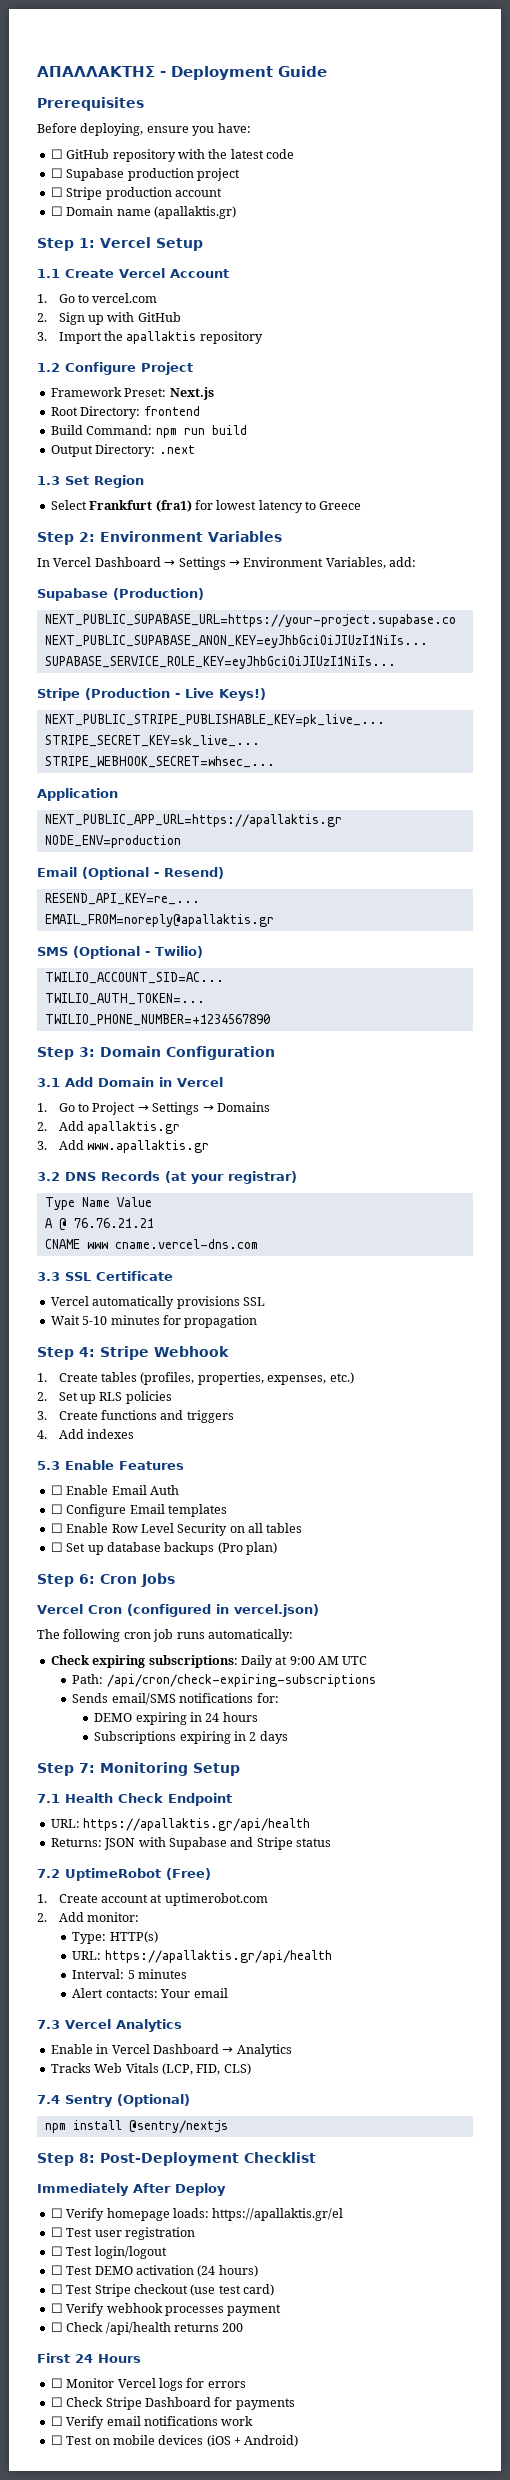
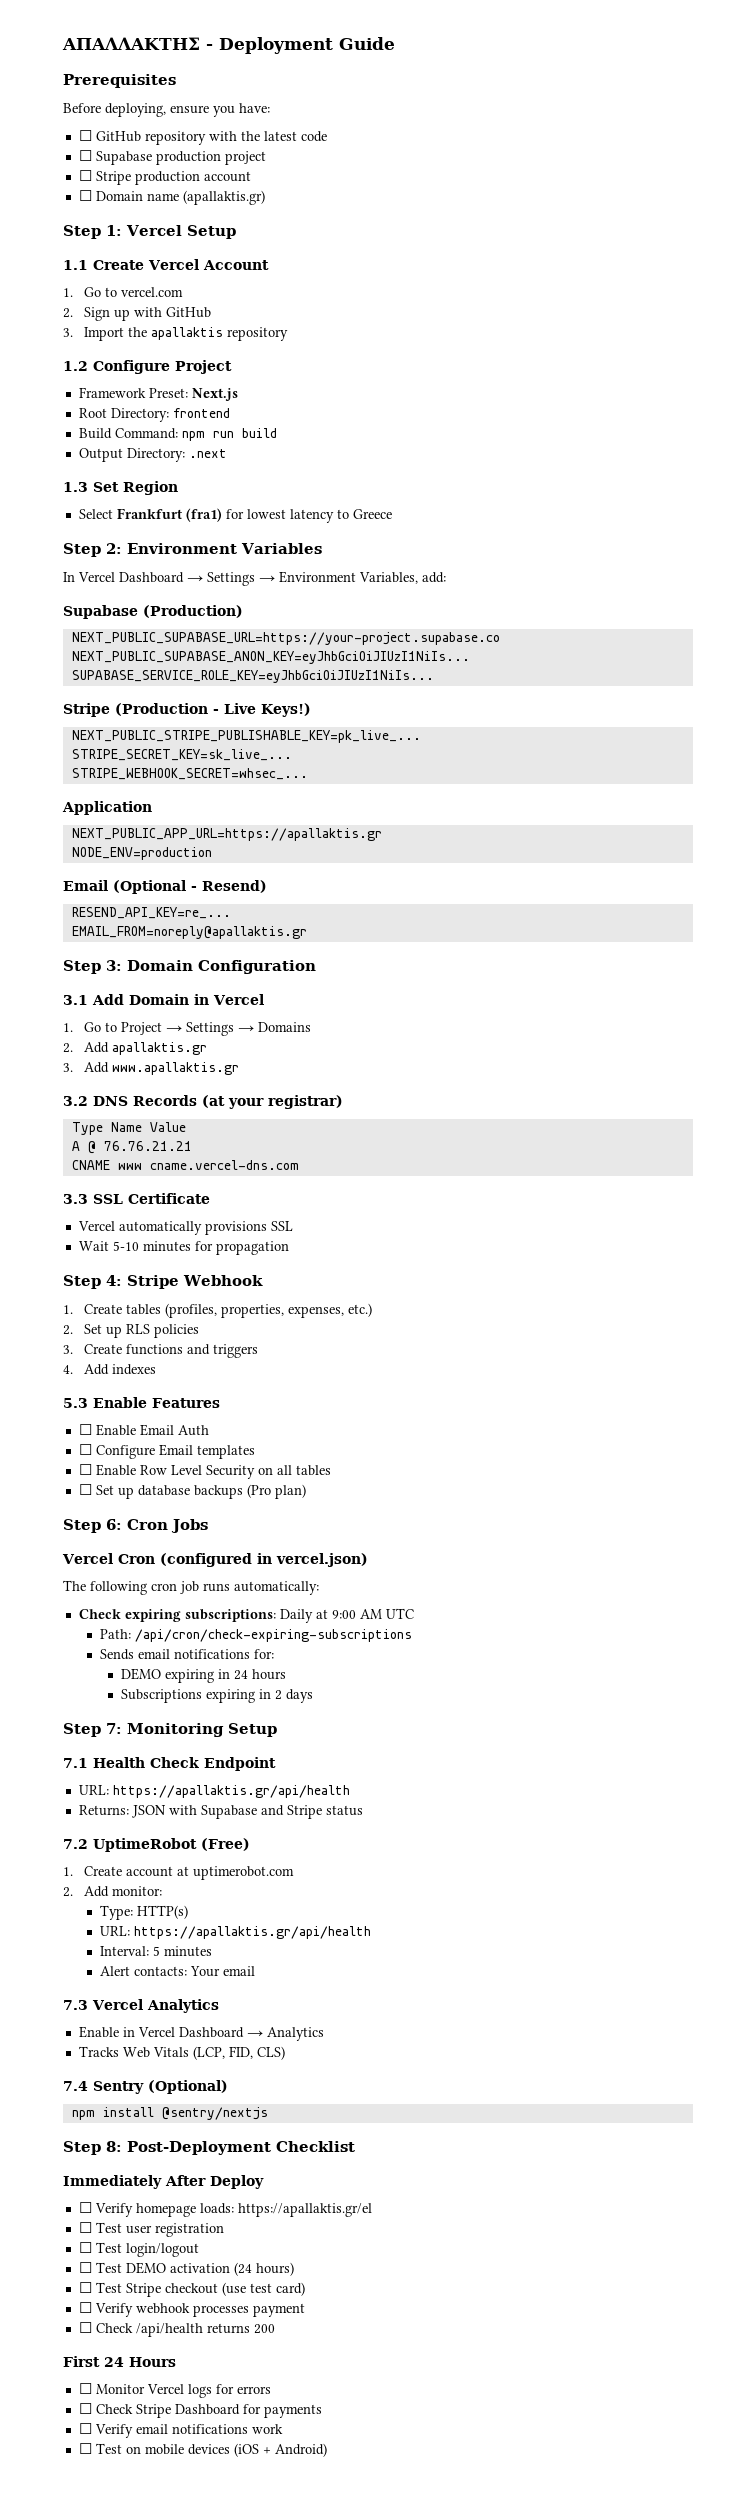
[37,946,203,959] [44,972,224,984] [44,993,205,1005] [44,1014,270,1026] // SMS (Optional - Twilio) // TWILIO_ACCOUNT_SID=AC... // TWILIO_AUTH_TOKEN=... // TWILIO_PHONE_NUMBER=+1234567890 -> (307, 932) none
[111,1693,176,1705] email/SMS -> [138,1649,171,1659] email

